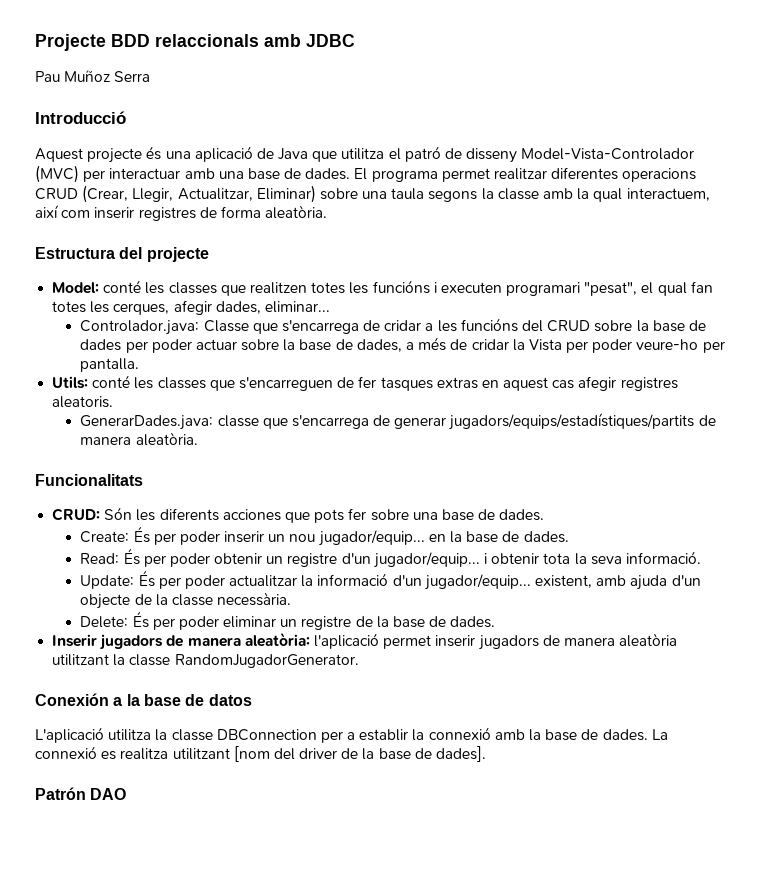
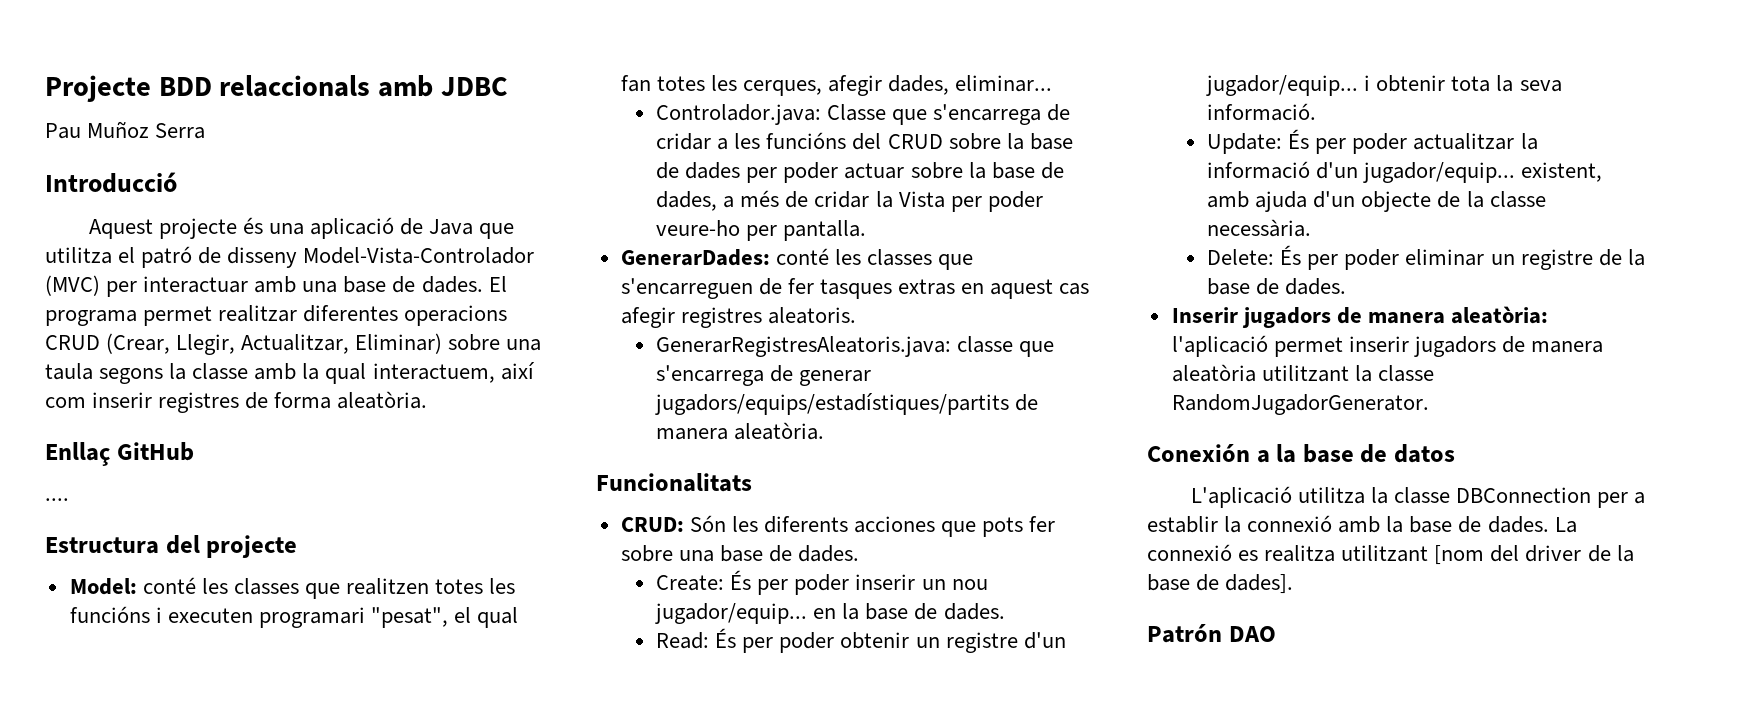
(328, 212) none -> [45,442,194,466] [45,498,69,501] // Enllaç GitHub // ....
[52,376,89,389] Utils: -> [620,249,770,266] GenerarDades:
[80,415,214,430] GenerarDades.java: -> [656,336,952,357] GenerarRegistresAleatoris.java:

